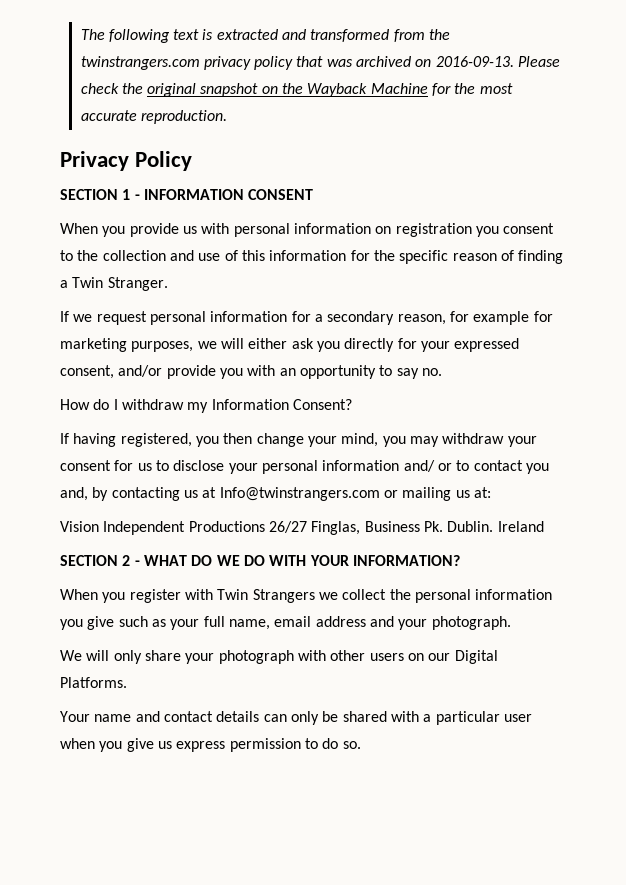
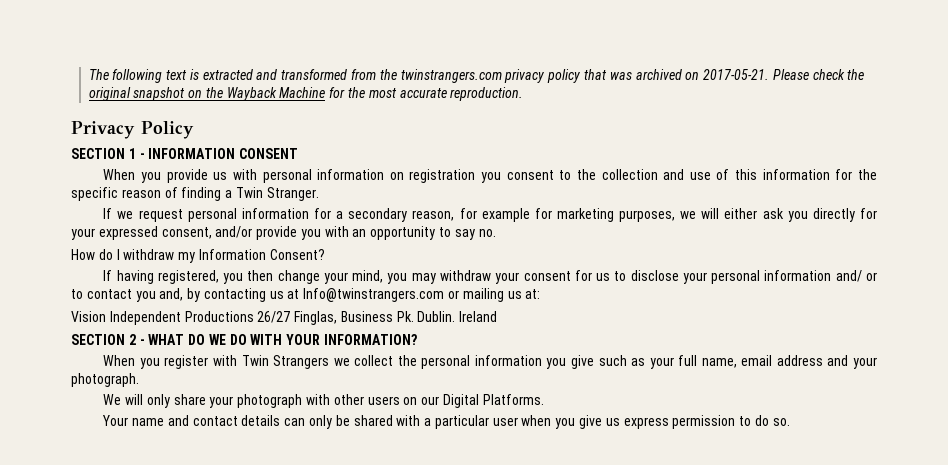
[435,56,514,67] 2016-09-13. -> [703,69,770,80] 2017-05-21.

